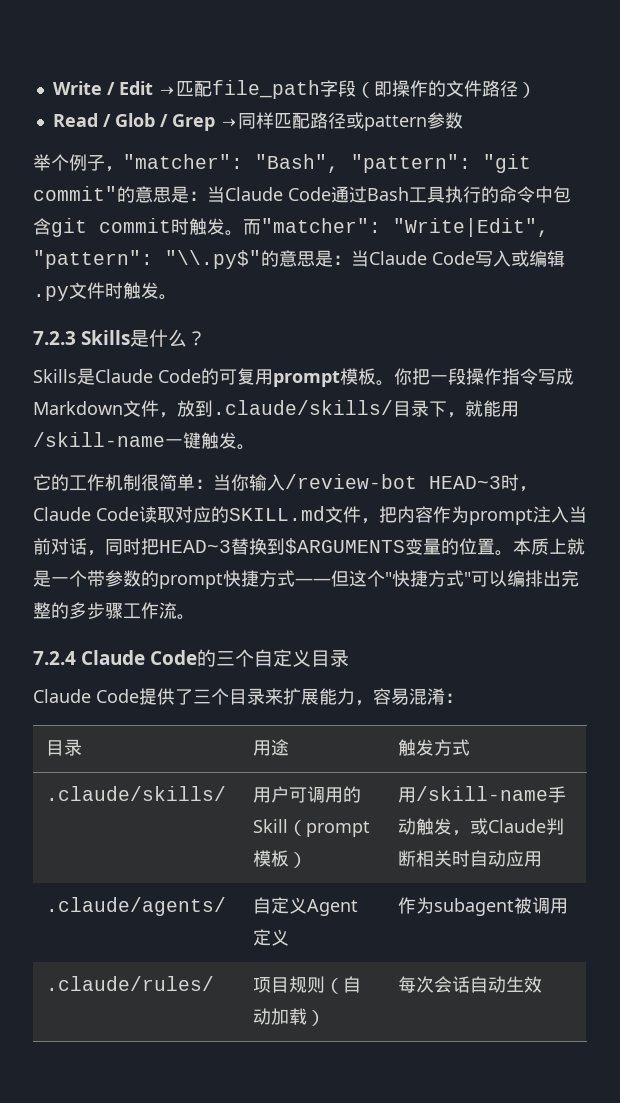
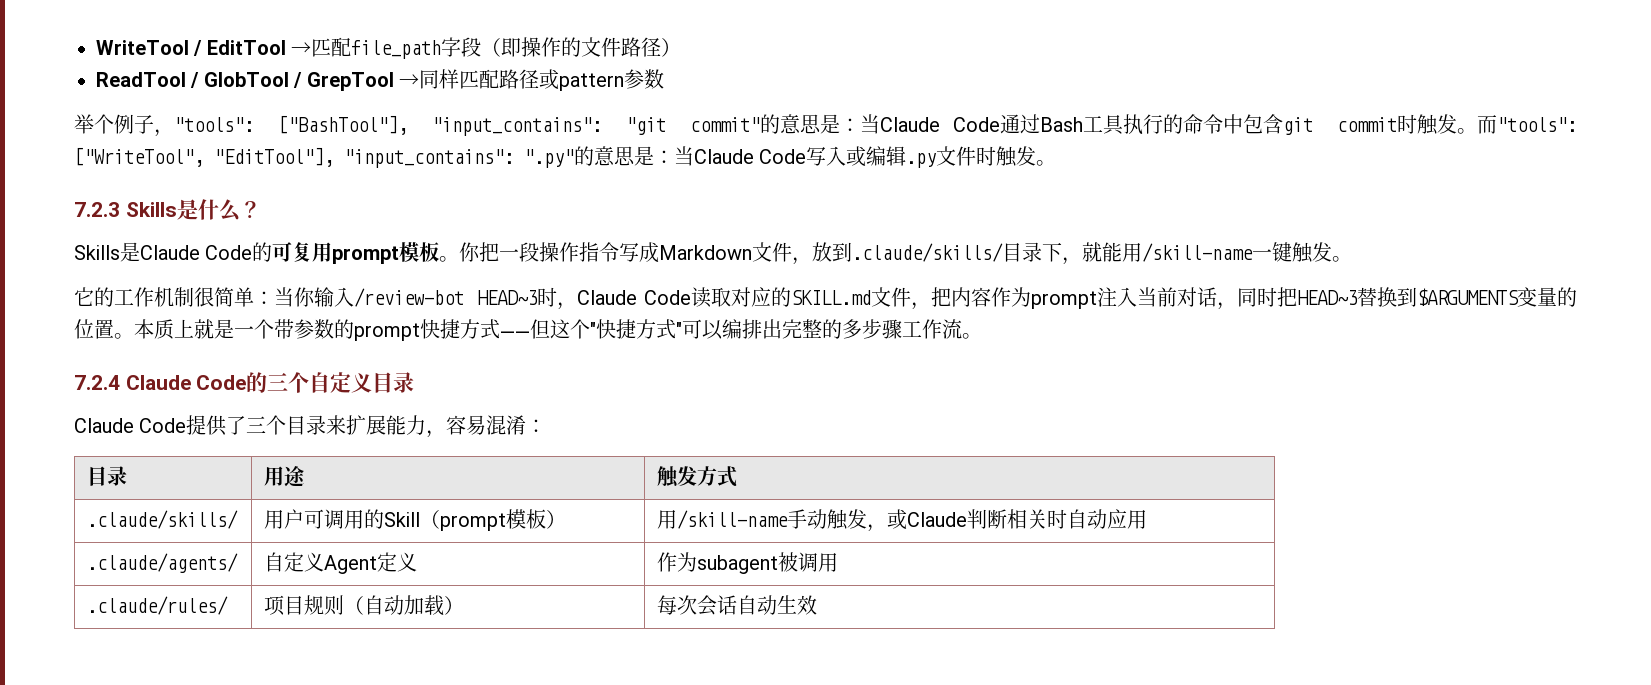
[52,81,153,95] Write / Edit -> [96,40,286,56] WriteTool / EditTool
[52,113,215,131] Read / Glob / Grep -> [96,72,394,91] ReadTool / GlobTool / GrepTool
[123,154,471,173] "matcher": "Bash", "pattern": -> [174,115,603,136] "tools": ["BashTool"], "input_contains":
[261,218,549,237] [33,250,261,269] "matcher": "Write|Edit", "pattern": "\\.py$" -> [1497,117,1577,132] [74,147,574,168] "tools": ["WriteTool", "EditTool"], "input_contains": ".py"

